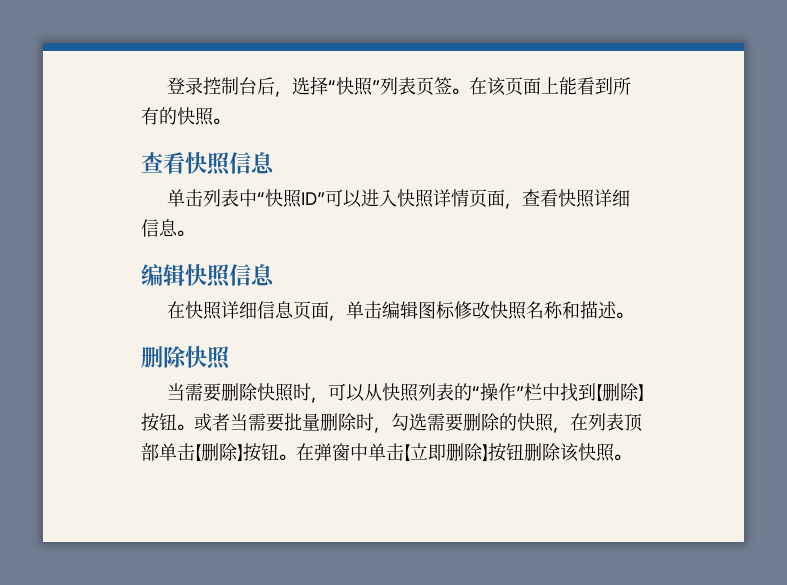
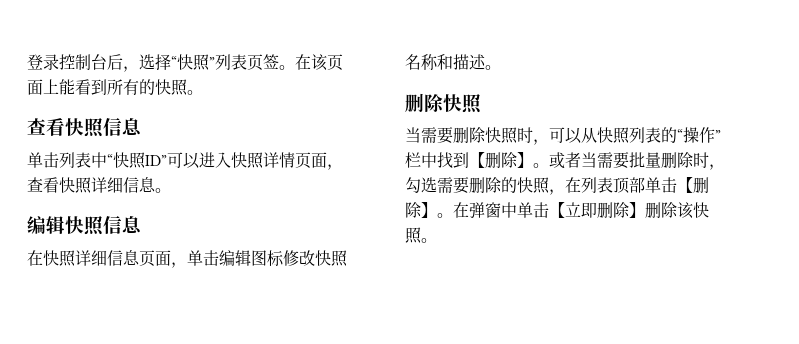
[141,413,177,432] 按钮 -> (533, 160) none
[243,443,279,462] 按钮 -> (437, 210) none
[488,443,524,462] 按钮 -> (645, 210) none

